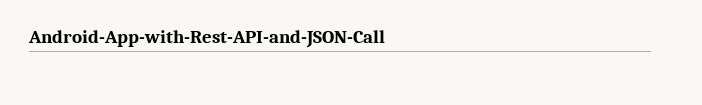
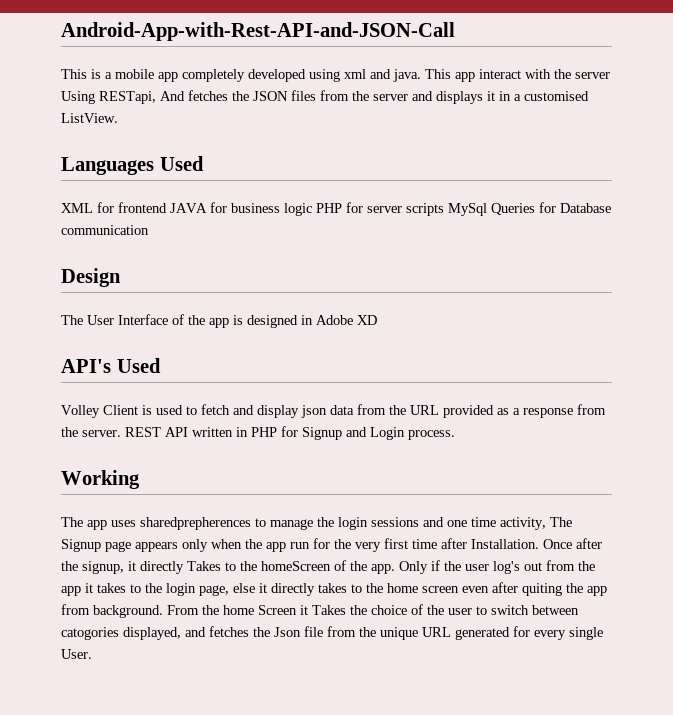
(385, 39) none -> [61,69,610,82] [61,90,589,104] [61,113,118,123] [61,156,204,175] [61,202,611,216] [61,225,149,235] [61,268,121,287] [61,314,377,328] [61,358,161,373] [61,404,606,418] [61,426,455,440] [61,470,140,489] [61,517,572,530] [61,538,602,552] [61,560,595,574] [61,582,607,596] [61,604,579,618] [61,626,603,640] [61,649,92,659] // This is a mobile app completely developed using xml and java. This app interact with the server Using RESTapi, And fetches the JSON files from the server and displays it in a customised ListView. // Languages Used // XML for frontend JAVA for business logic PHP for server scripts MySql Queries for Database communication // Design // The User Interface of the app is designed in Adobe XD // API's Used // Volley Client is used to fetch and display json data from the URL provided as a response from the server. REST API written in PHP for Signup and Login process. // Working // The app uses sharedprepherences to manage the login sessions and one time activity, The Signup page appears only when the app run for the very first time after Installation. Once after the signup, it directly Takes to the homeScreen of the app. Only if the user log's out from the app it takes to the login page, else it directly takes to the home screen even after quiting the app from background. From the home Screen it Takes the choice of the user to switch between catogories displayed, and fetches the Json file from the unique URL generated for every single User.

